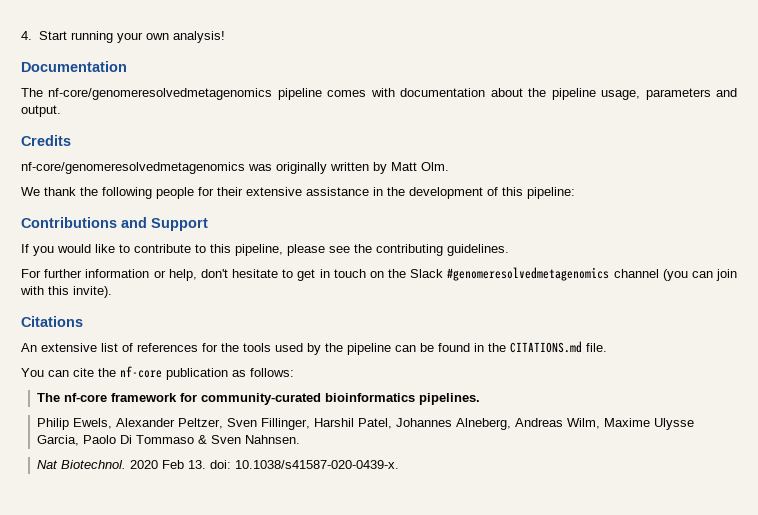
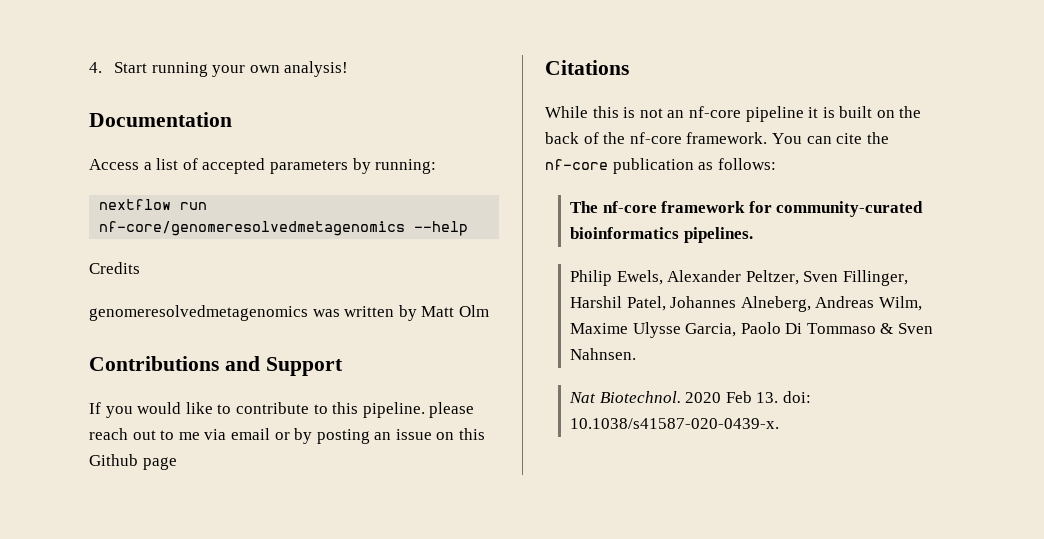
[21,88,737,100] [21,105,61,117] [21,135,71,146] [21,162,449,174] [21,187,575,199] The nf-core/genomeresolvedmetagenomics pipeline comes with documentation about the pipeline usage, parameters and output. // Credits // nf-core/genomeresolvedmetagenomics was originally written by Matt Olm. // We thank the following people for their extensive assistance in the development of this pipeline: -> [89,158,437,174] [99,199,208,210] [99,221,469,236] [89,262,140,274] [89,305,489,321] Access a list of accepted parameters by running: // nextflow run nf-core/genomeresolvedmetagenomics --help // Credits // genomeresolvedmetagenomics was written by Matt Olm
[235,244,509,256] [21,267,737,281] [20,286,112,298] [21,316,83,327] [21,341,607,355] pipeline, please see the contributing guidelines. // For further information or help, don't hesitate to get in touch on the Slack #genomeresolvedmetagenomics channel (you can join with this invite). // Citations // An extensive list of references for the tools used by the pipeline can be found in the CITATIONS.md file. // -> [362,402,475,418] [89,428,486,444] [89,454,177,470] [545,60,629,75] [545,106,922,122] [545,132,768,144] pipeline. please reach out to me via email or by posting an issue on this Github page // Citations // While this is not an nf-core pipeline it is built on the back of the nf-core framework.

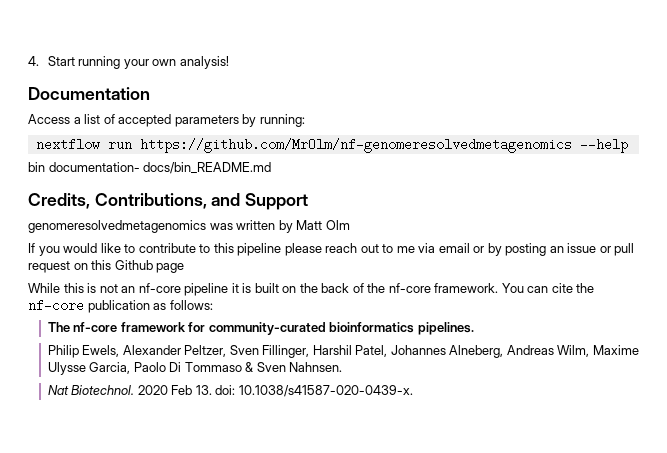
[99,221,406,236] nf-core/genomeresolvedmetagenomics -> [139,138,572,153] https://github.com/MrOlm/nf-genomeresolvedmetagenomics
[89,262,140,274] Credits -> [28,162,272,174] [28,193,309,210] bin documentation- docs/bin_README.md // Credits, Contributions, and Support
[89,356,343,376] // Contributions and Support -> (350, 225) none
[362,402,425,418] pipeline. -> [237,243,282,256] pipeline
(432, 434) none -> [599,243,635,256] [28,261,70,273] or pull request
[545,60,629,75] // Citations -> (185, 268) none

